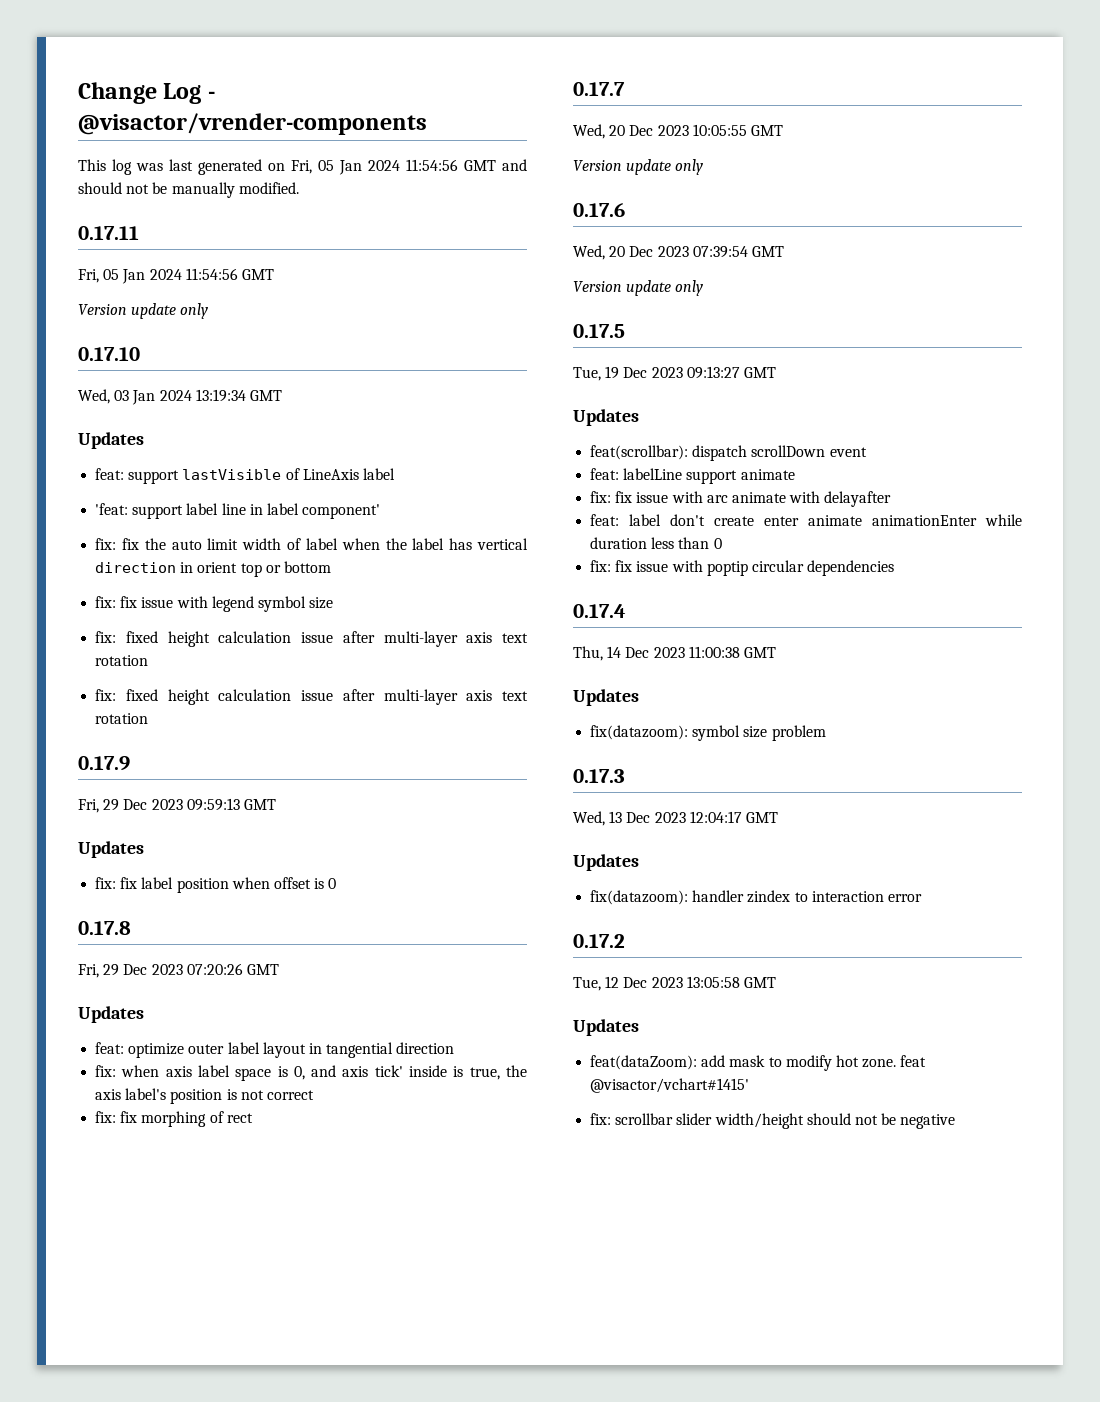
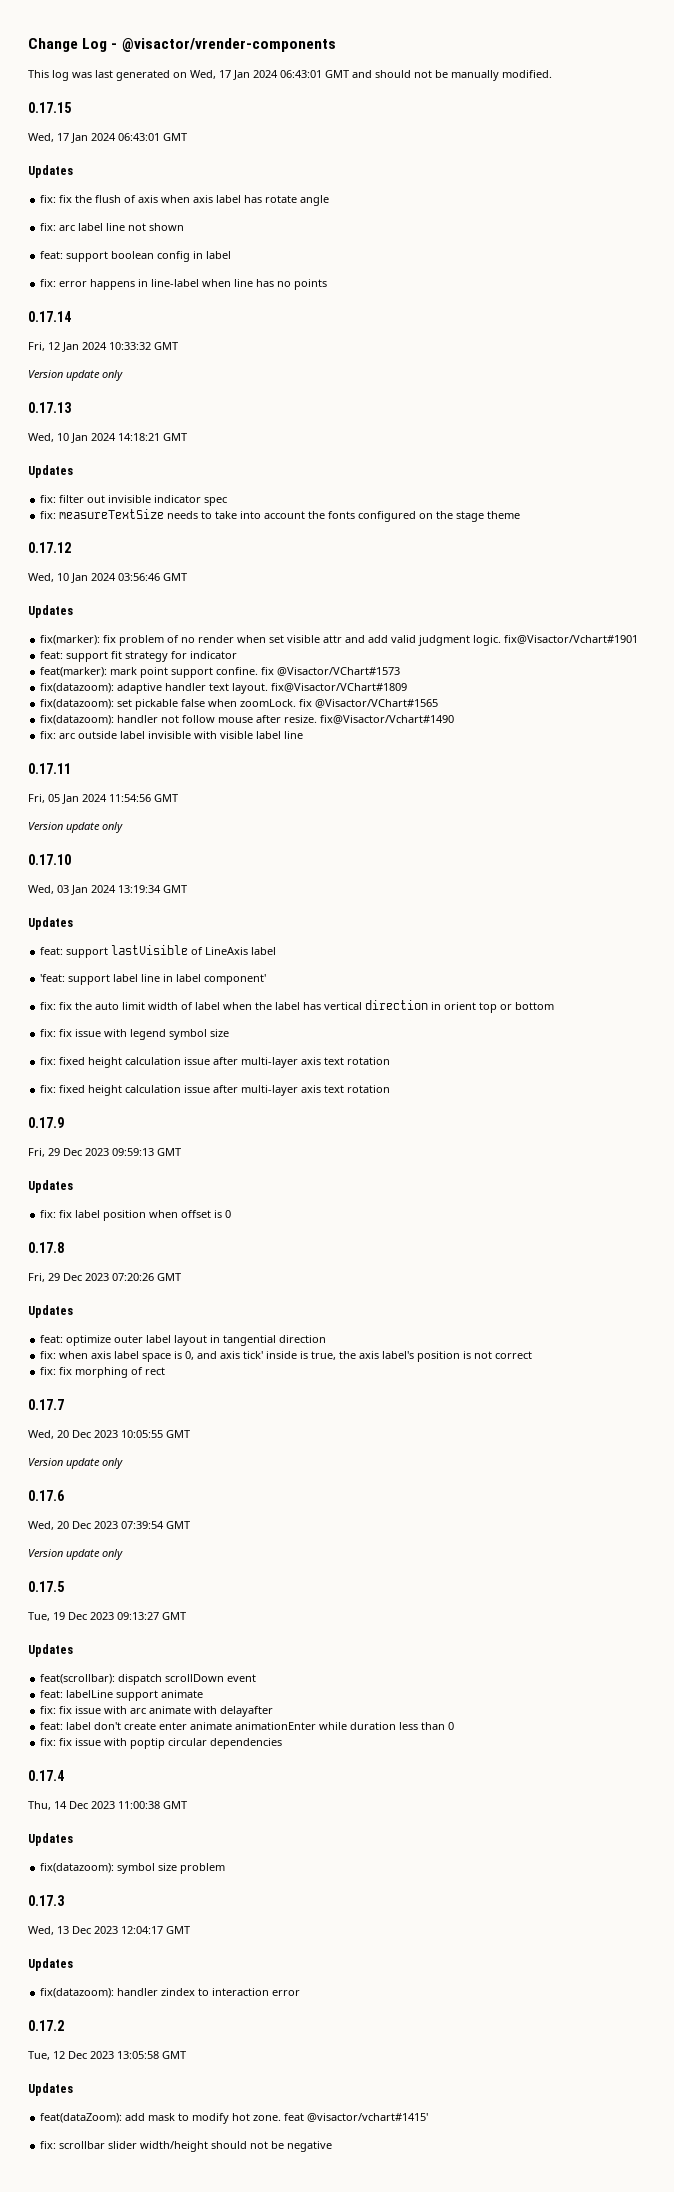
[291,159,458,175] Fri, 05 Jan 2024 11:54:56 -> [190,70,322,80] Wed, 17 Jan 2024 06:43:01
(299, 188) none -> [28,102,71,113] [28,133,187,143] [28,165,73,178] [40,195,330,206] [40,223,185,231] [40,251,232,262] [40,279,328,290] [28,311,71,322] [28,342,178,352] [28,370,123,381] [28,402,71,413] [28,433,187,443] [28,465,73,478] [40,495,228,506] [40,509,521,522] [28,542,71,553] [28,573,187,583] [28,605,73,618] [40,635,639,646] [40,651,238,662] [40,667,401,678] [40,683,408,694] [40,699,439,710] [40,715,455,725] [40,731,304,739] // 0.17.15 // Wed, 17 Jan 2024 06:43:01 GMT // Updates // fix: fix the flush of axis when axis label has rotate angle // fix: arc label line not shown // feat: support boolean config in label // fix: error happens in line-label when line has no points // 0.17.14 // Fri, 12 Jan 2024 10:33:32 GMT // Version update only // 0.17.13 // Wed, 10 Jan 2024 14:18:21 GMT // Updates // fix: filter out invisible indicator spec // fix: measureTextSize needs to take into account the fonts configured on the stage theme // 0.17.12 // Wed, 10 Jan 2024 03:56:46 GMT // Updates // fix(marker): fix problem of no render when set visible attr and add valid judgment logic. fix@Visactor/Vchart#1901 // feat: support fit strategy for indicator // feat(marker): mark point support confine. fix @Visactor/VChart#1573 // fix(datazoom): adaptive handler text layout. fix@Visactor/VChart#1809 // fix(datazoom): set pickable false when zoomLock. fix @Visactor/VChart#1565 // fix(datazoom): handler not follow mouse after resize. fix@Visactor/Vchart#1490 // fix: arc outside label invisible with visible label line

